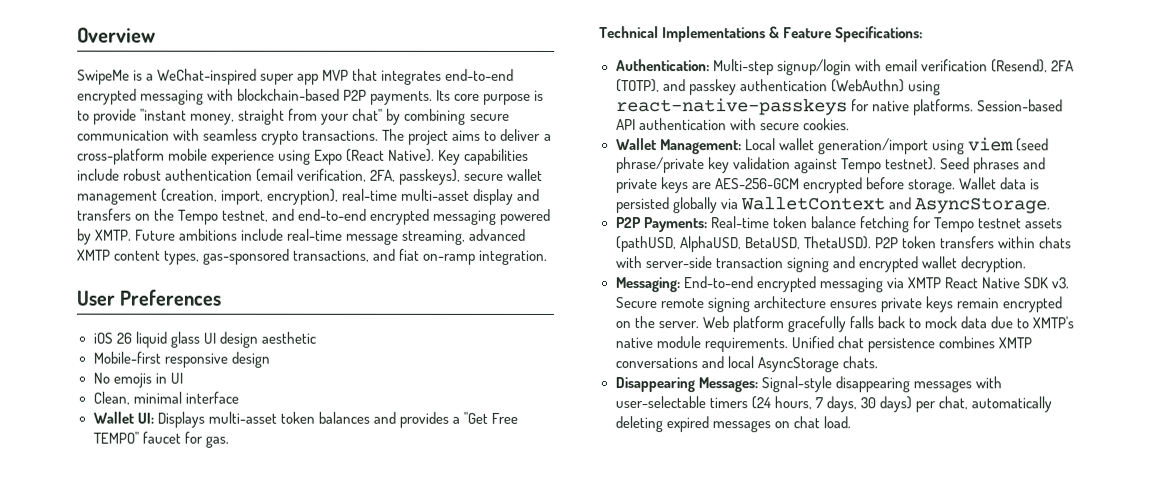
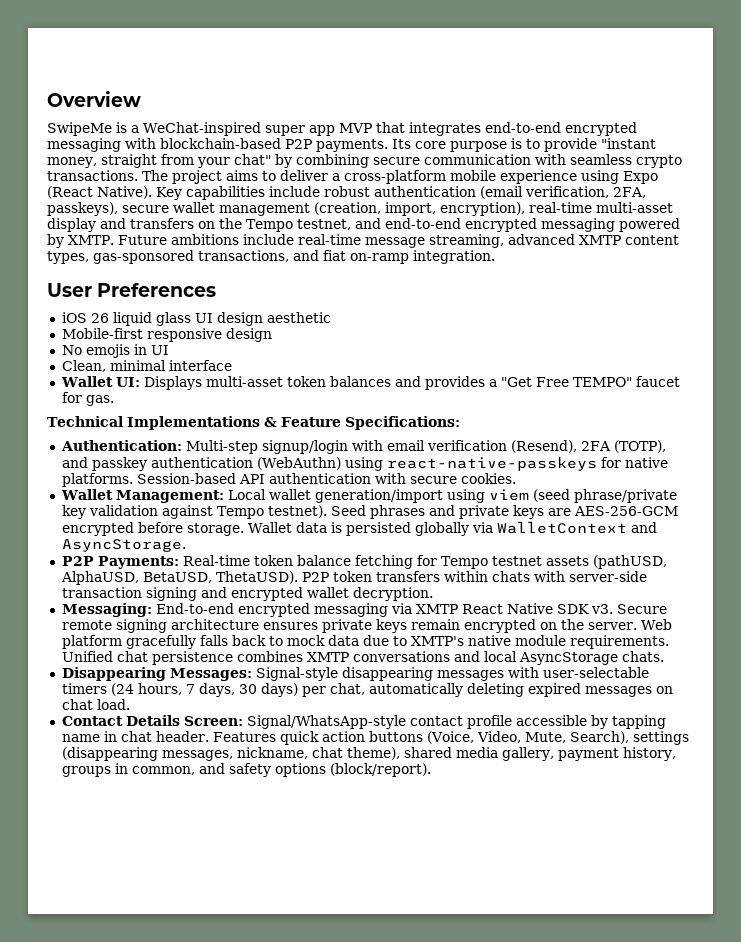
(851, 422) none -> [61,715,666,729] [61,731,689,745] [61,747,676,761] [61,763,431,777] // Contact Details Screen: Signal/WhatsApp-style contact profile accessible by tapping name in chat header. Features quick action buttons (Voice, Video, Mute, Search), settings (disappearing messages, nickname, chat theme), shared media gallery, payment history, groups in common, and safety options (block/report).

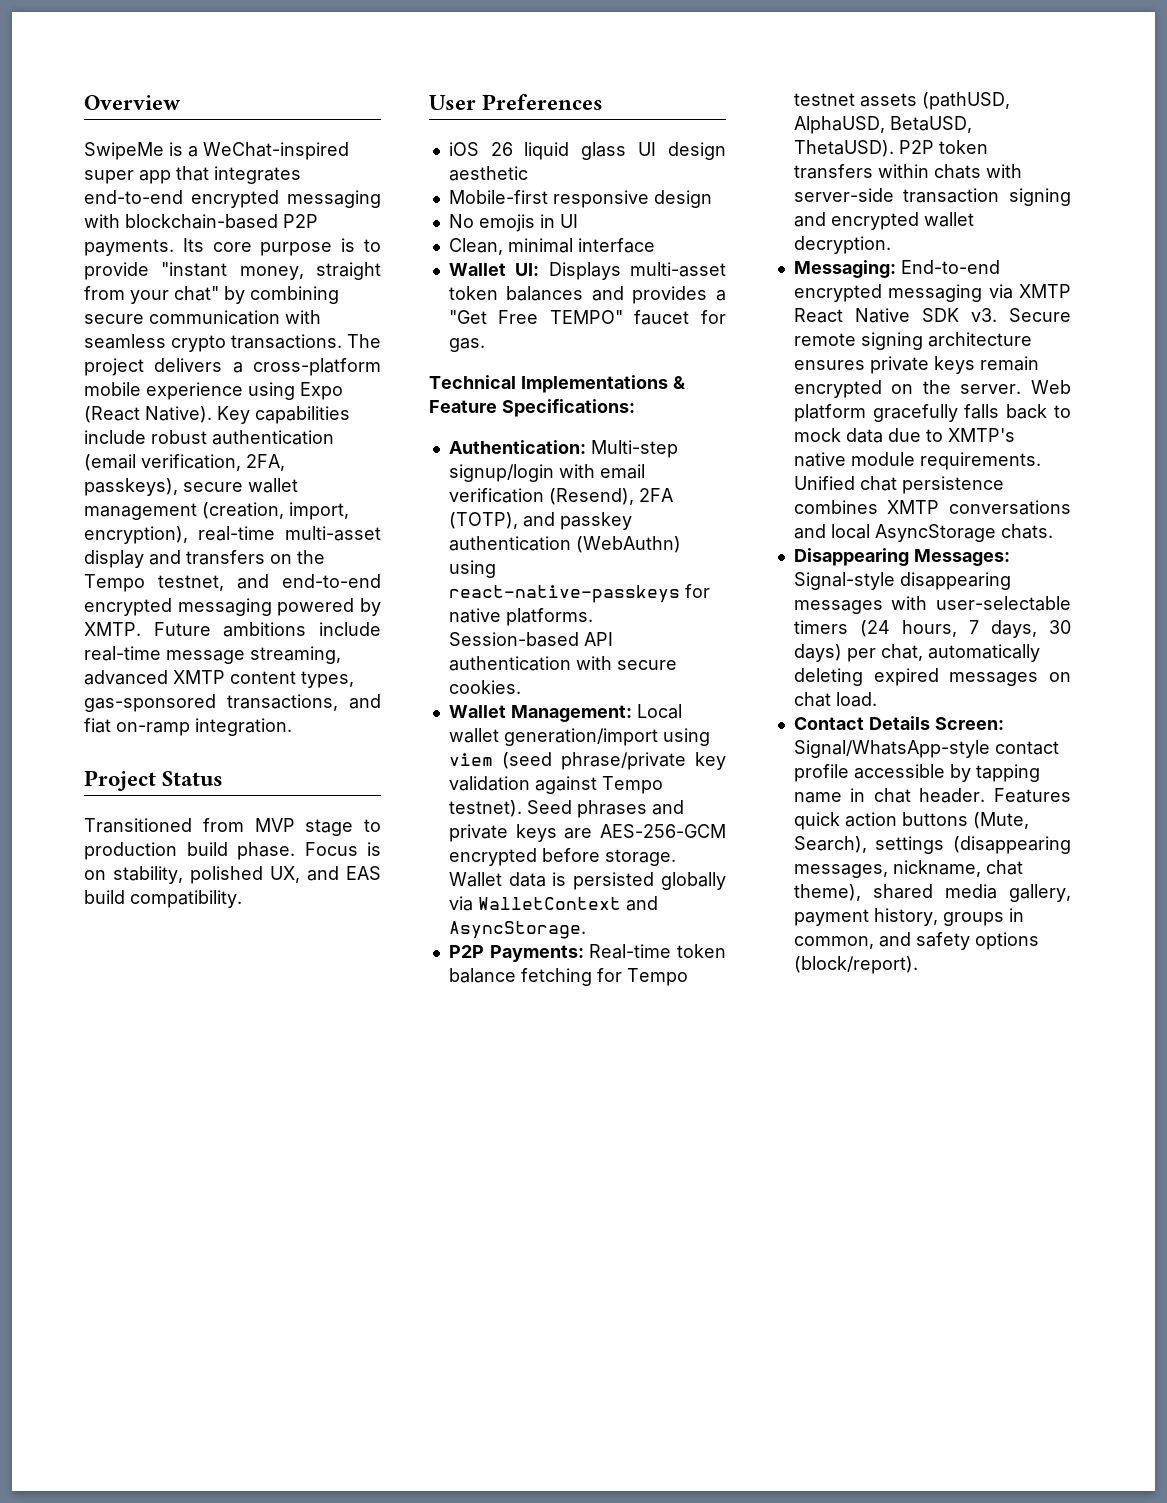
[338,123,372,133] MVP -> (171, 177) none
[226,170,328,181] aims to deliver -> [154,358,223,372] delivers
(495, 257) none -> [84,770,224,791] [84,818,381,836] [84,842,381,860] [84,866,381,884] [84,890,242,908] // Project Status // Transitioned from MVP stage to production build phase. Focus is on stability, polished UX, and EAS build compatibility.
[426,731,566,744] (Voice, Video, Mute, -> [972,812,1029,829] (Mute,

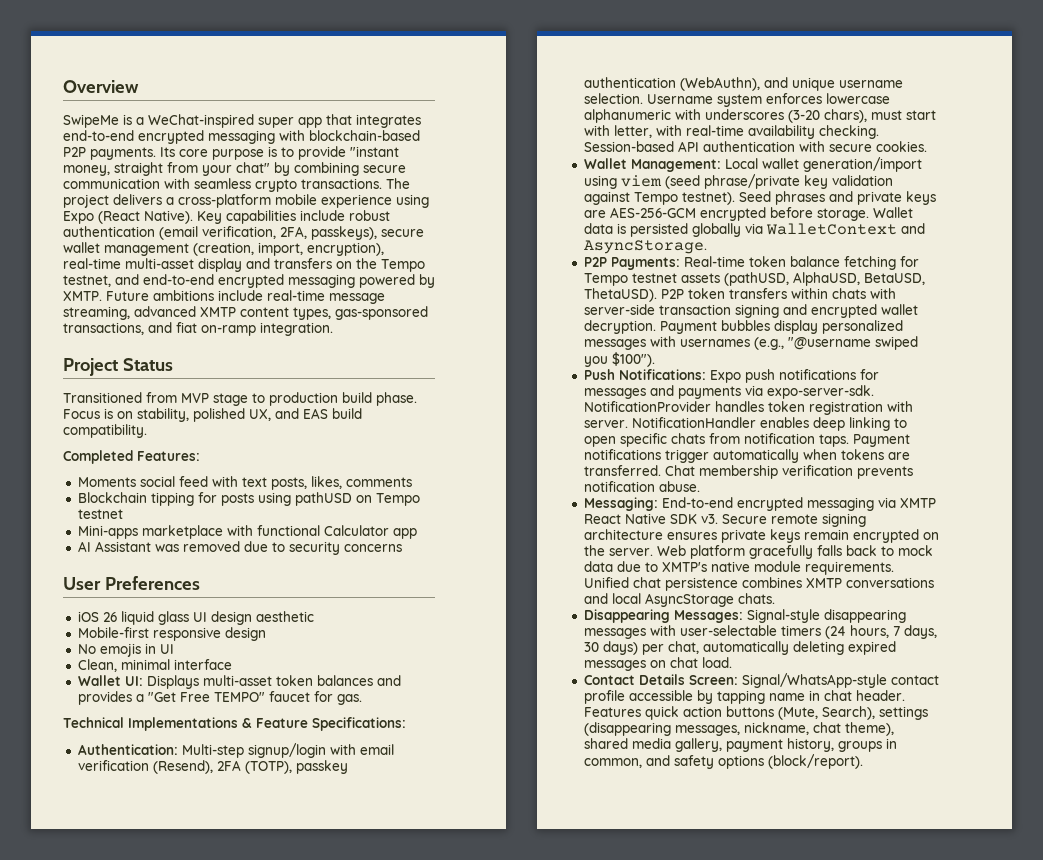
(242, 899) none -> [63,450,200,464] [77,476,412,490] [77,492,420,506] [77,509,123,519] [77,525,417,539] [77,541,402,555] // Completed Features: // Moments social feed with text posts, likes, comments // Blockchain tipping for posts using pathUSD on Tempo testnet // Mini-apps marketplace with functional Calculator app // AI Assistant was removed due to security concerns
[522,512,555,527] and -> (292, 767) none
[575,536,681,553] [448,560,496,578] [448,584,710,603] [448,608,593,626] (WebAuthn) using react-native-passkeys for native platforms. -> [679,77,903,91] [583,93,890,107] [583,109,936,123] [583,125,879,139] (WebAuthn), and unique username selection. Username system enforces lowercase alphanumeric with underscores (3-20 chars), must start with letter, with real-time availability checking.
(891, 245) none -> [659,320,903,334] [583,336,918,350] [583,352,655,367] [583,369,879,383] [583,385,874,399] [583,401,913,415] [583,417,907,431] [583,433,910,447] [583,449,910,463] [583,465,913,479] [583,481,700,492] Payment bubbles display personalized messages with usernames (e.g., "@username swiped you $100"). // Push Notifications: Expo push notifications for messages and payments via expo-server-sdk. NotificationProvider handles token registration with server. NotificationHandler enables deep linking to open specific chats from notification taps. Payment notifications trigger automatically when tokens are transferred. Chat membership verification prevents notification abuse.

